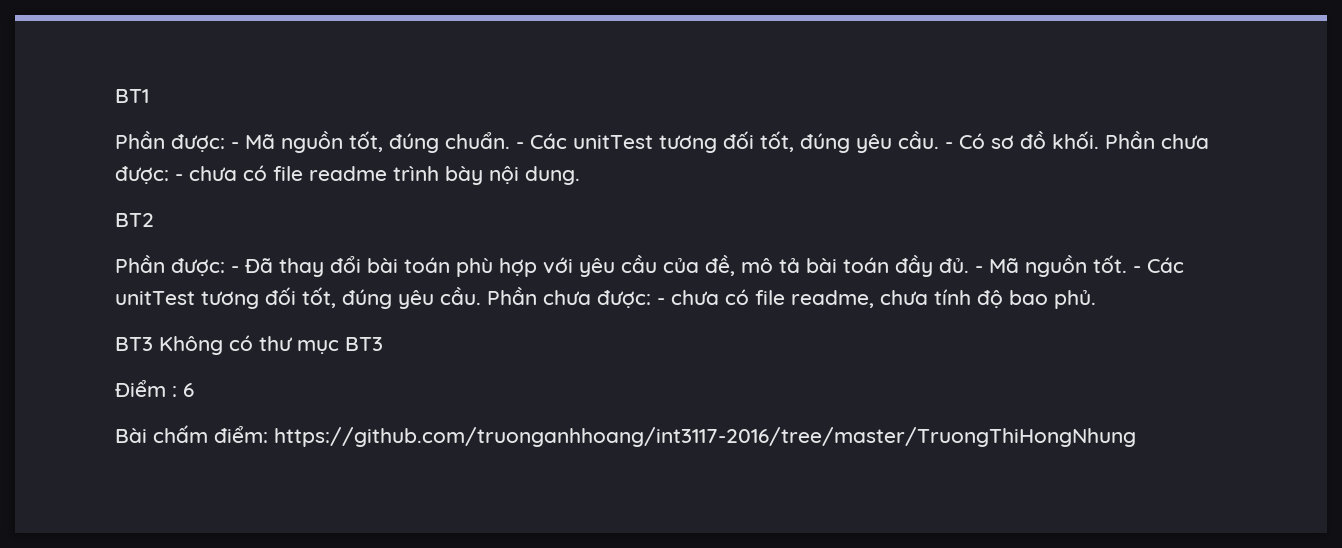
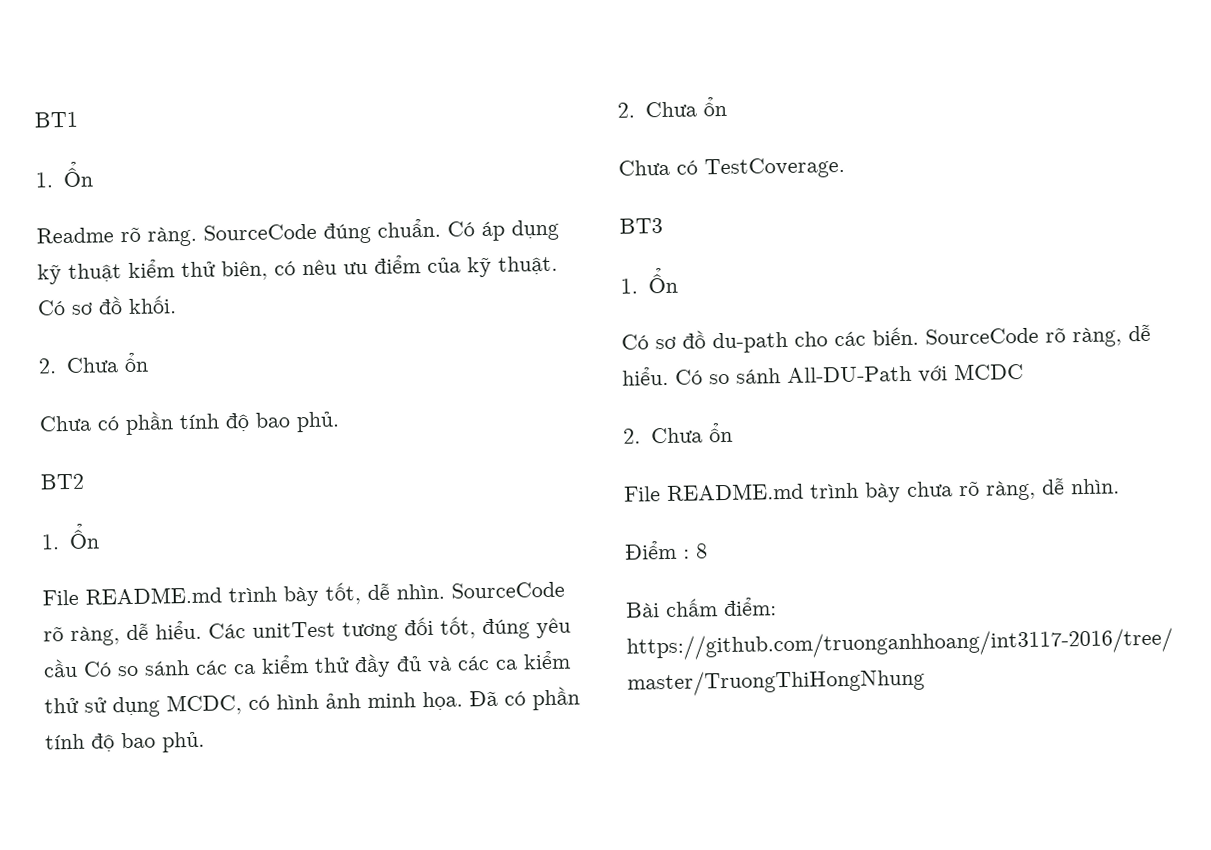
[115,131,1209,153] [115,165,580,185] [115,213,154,227] [115,255,1184,277] [115,287,1096,309] [115,335,383,355] Phần được: - Mã nguồn tốt, đúng chuẩn. - Các unitTest tương đối tốt, đúng yêu cầu. - Có sơ đồ khối. Phần chưa được: - chưa có file readme trình bày nội dung. // BT2 // Phần được: - Đã thay đổi bài toán phù hợp với yêu cầu của đề, mô tả bài toán đầy đủ. - Mã nguồn tốt. - Các unitTest tương đối tốt, đúng yêu cầu. Phần chưa được: - chưa có file readme, chưa tính độ bao phủ. // BT3 Không có thư mục BT3 -> [35,161,93,188] [36,218,559,247] [37,255,558,285] [37,295,177,316] [38,352,149,374] [39,411,340,436] [40,473,84,490] [41,523,99,550] [42,581,565,607] [43,616,571,646] [43,650,571,678] [44,686,580,718] [45,731,205,753] [617,96,727,118] [618,156,845,180] [619,218,663,234] [620,267,678,294] [621,323,1151,354] [622,362,1024,386] [623,422,733,444] [624,477,1120,503] 1. Ổn // Readme rõ ràng. SourceCode đúng chuẩn. Có áp dụng kỹ thuật kiểm thử biên, có nêu ưu điểm của kỹ thuật. Có sơ đồ khối. // 2. Chưa ổn // Chưa có phần tính độ bao phủ. // BT2 // 1. Ổn // File README.md trình bày tốt, dễ nhìn. SourceCode rõ ràng, dễ hiểu. Các unitTest tương đối tốt, đúng yêu cầu Có so sánh các ca kiểm thử đầy đủ và các ca kiểm thử sử dụng MCDC, có hình ảnh minh họa. Đã có phần tính độ bao phủ. // 2. Chưa ổn // Chưa có TestCoverage. // BT3 // 1. Ổn // Có sơ đồ du-path cho các biến. SourceCode rõ ràng, dễ hiểu. Có so sánh All-DU-Path với MCDC // 2. Chưa ổn // File README.md trình bày chưa rõ ràng, dễ nhìn.
[183,383,194,397] 6 -> [695,543,708,559] 8

